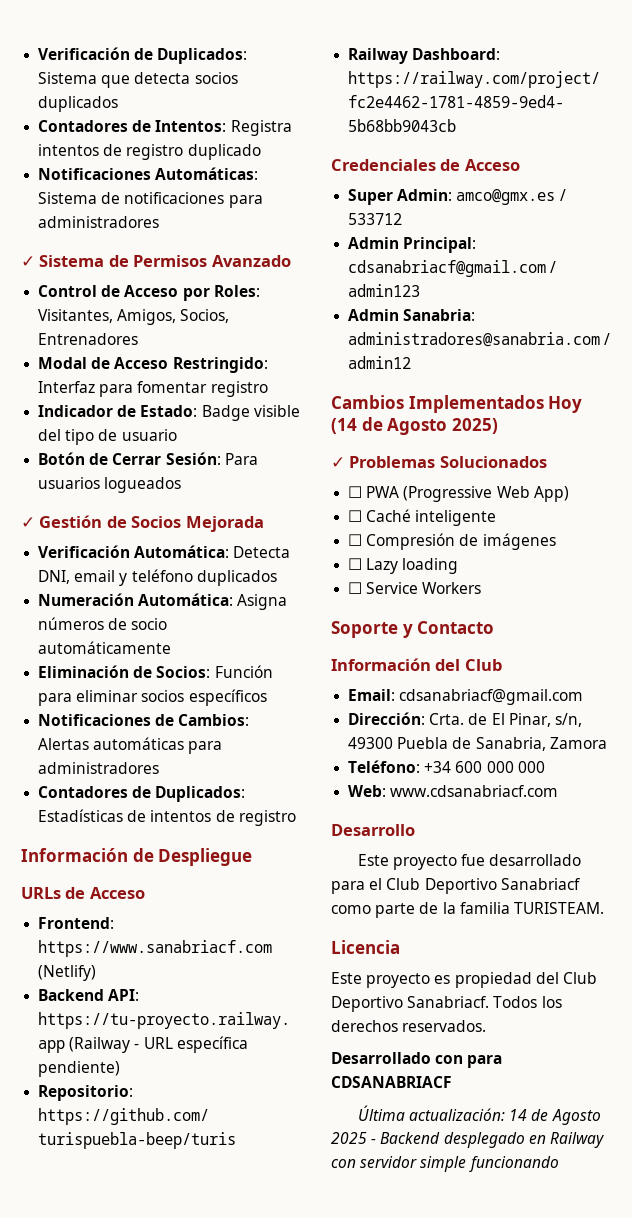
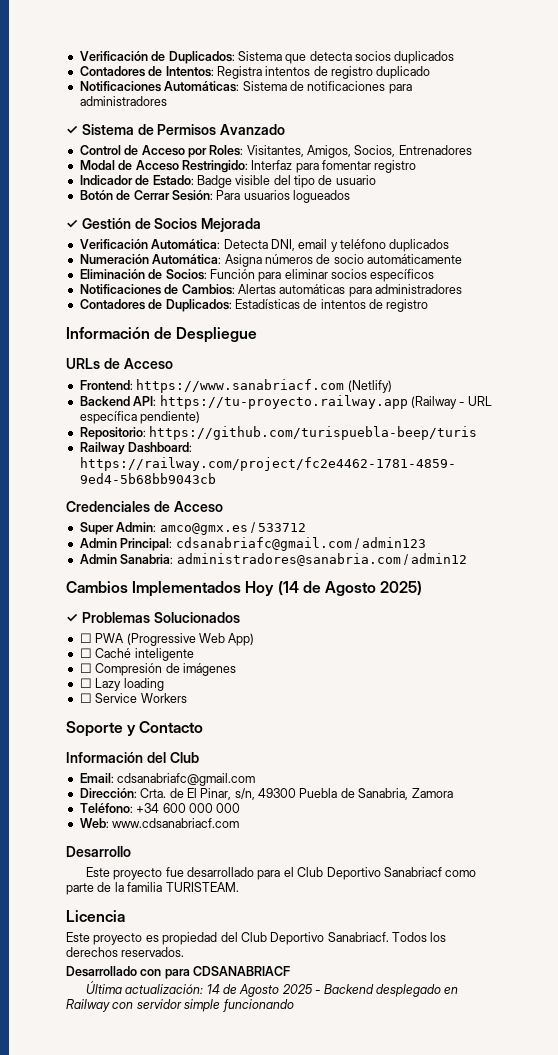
[348,260,547,277] cdsanabriacf@gmail.com -> [175,537,352,551] cdsanabriafc@gmail.com
[399,689,584,705] cdsanabriacf@gmail.com -> [117,773,256,786] cdsanabriafc@gmail.com

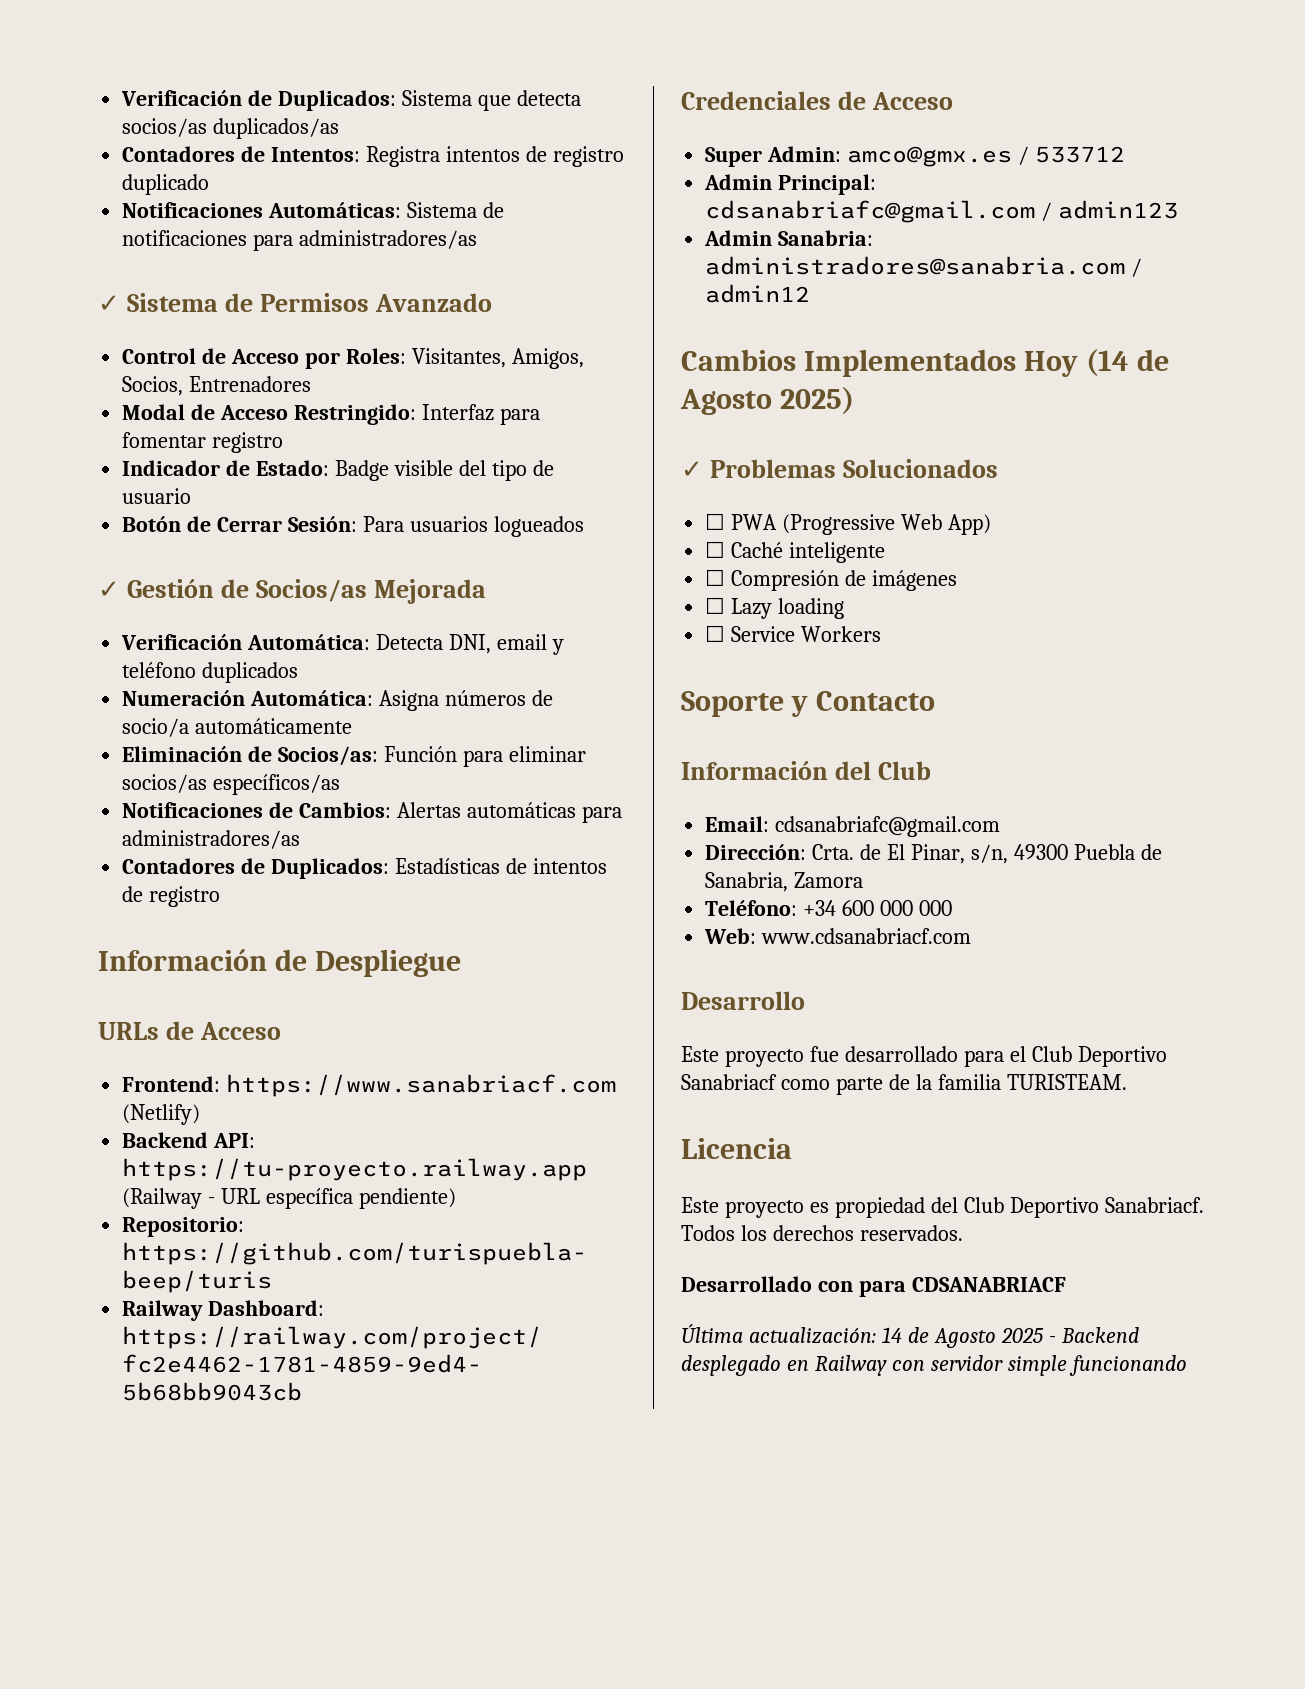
[355,51,455,64] socios duplicados -> [122,118,340,139] socios/as duplicados/as
[79,96,167,106] administradores -> [299,230,478,249] administradores/as
[154,218,198,229] Socios -> [255,579,367,602] Socios/as
[333,254,364,264] socio -> [122,718,190,737] socio/a
[165,269,207,280] Socios: -> [278,746,379,766] Socios/as:
[331,269,435,282] socios específicos -> [122,774,341,795] socios/as específicos/as
[375,284,462,294] administradores -> [122,830,301,849] administradores/as

